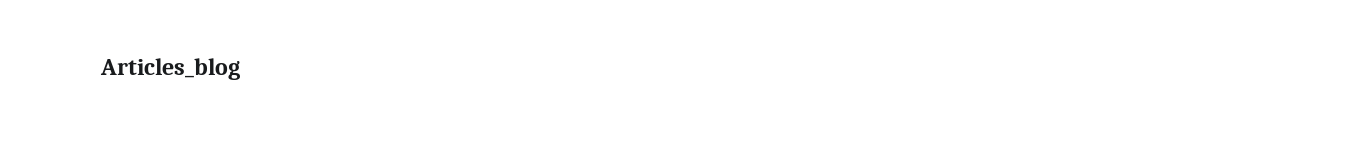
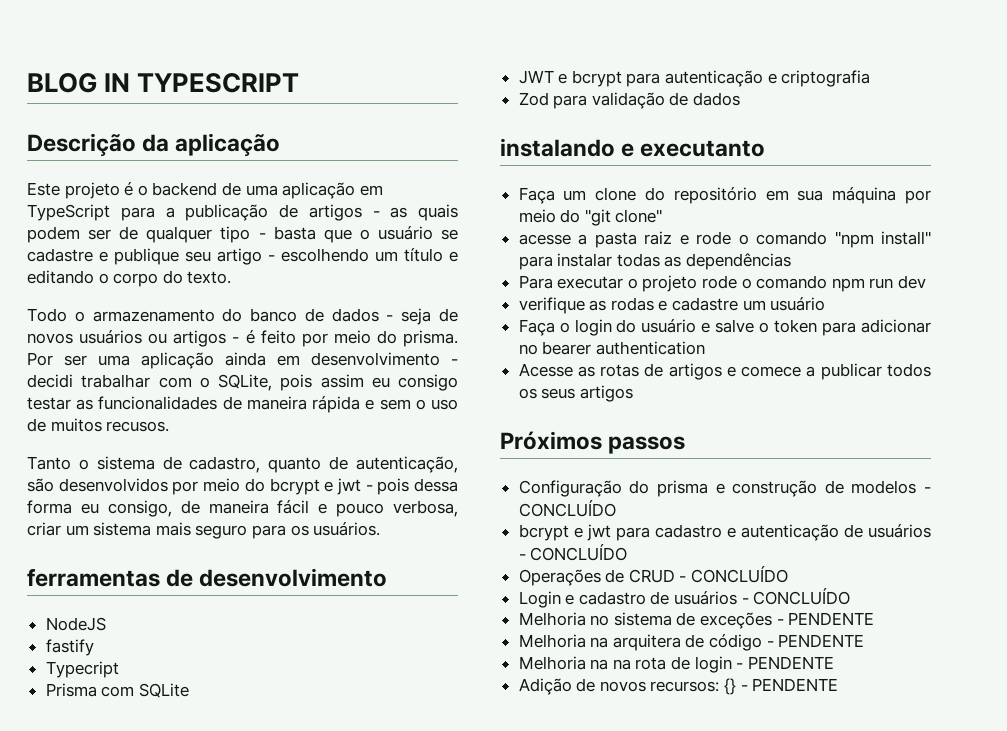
[100,58,240,80] Articles_blog -> [27,73,300,93] [27,133,281,157] [27,182,383,199] [27,204,458,221] [27,226,459,243] [27,248,458,265] [27,270,232,287] [27,308,458,325] [27,330,459,347] [27,352,458,369] [27,374,458,391] [27,396,459,413] [27,418,170,432] [27,456,458,473] [27,478,458,495] [27,500,458,517] [27,522,381,539] [27,568,388,587] [45,617,106,631] [45,639,94,656] [45,661,119,678] [45,683,189,698] [518,70,871,87] [518,92,741,109] [500,138,766,157] [518,187,931,204] [518,209,663,226] [518,231,931,248] [518,253,792,270] [518,275,927,292] [518,297,826,314] [518,319,931,336] [518,341,705,355] [518,363,931,380] [518,385,633,402] [500,431,686,454] [518,480,931,497] [518,500,616,517] [518,524,931,541] [518,544,628,561] [518,566,789,586] [518,588,851,608] [518,612,875,629] [518,634,865,651] [518,656,834,673] [518,678,839,695] BLOG IN TYPESCRIPT // Descrição da aplicação // Este projeto é o backend de uma aplicação em TypeScript para a publicação de artigos - as quais podem ser de qualquer tipo - basta que o usuário se cadastre e publique seu artigo - escolhendo um título e editando o corpo do texto. // Todo o armazenamento do banco de dados - seja de novos usuários ou artigos - é feito por meio do prisma. Por ser uma aplicação ainda em desenvolvimento - decidi trabalhar com o SQLite, pois assim eu consigo testar as funcionalidades de maneira rápida e sem o uso de muitos recusos. // Tanto o sistema de cadastro, quanto de autenticação, são desenvolvidos por meio do bcrypt e jwt - pois dessa forma eu consigo, de maneira fácil e pouco verbosa, criar um sistema mais seguro para os usuários. // ferramentas de desenvolvimento // NodeJS // fastify // Typecript // Prisma com SQLite // JWT e bcrypt para autenticação e criptografia // Zod para validação de dados // instalando e executanto // Faça um clone do repositório em sua máquina por meio do "git clone" // acesse a pasta raiz e rode o comando "npm install" para instalar todas as dependências // Para executar o projeto rode o comando npm run dev // verifique as rodas e cadastre um usuário // Faça o login do usuário e salve o token para adicionar no bearer authentication // Acesse as rotas de artigos e comece a publicar todos os seus artigos // Próximos passos // Configuração do prisma e construção de modelos - CONCLUÍDO // bcrypt e jwt para cadastro e autenticação de usuários - CONCLUÍDO // Operações de CRUD - CONCLUÍDO // Login e cadastro de usuários - CONCLUÍDO // Melhoria no sistema de exceções - PENDENTE // Melhoria na arquitera de código - PENDENTE // Melhoria na na rota de login - PENDENTE // Adição de novos recursos: {} - PENDENTE

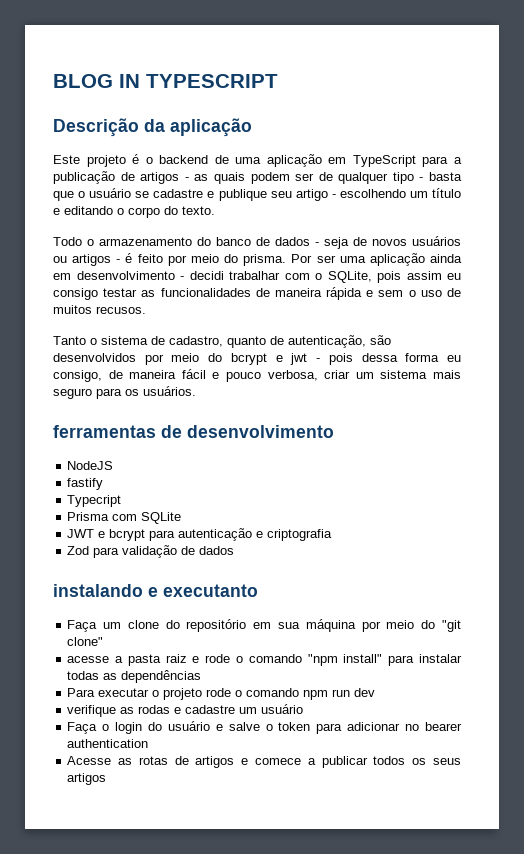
[500,431,686,454] [518,480,931,497] [518,500,616,517] [518,524,931,541] [518,544,628,561] [518,566,789,586] [518,588,851,608] [518,612,875,629] [518,634,865,651] [518,656,834,673] [518,678,839,695] // Próximos passos // Configuração do prisma e construção de modelos - CONCLUÍDO // bcrypt e jwt para cadastro e autenticação de usuários - CONCLUÍDO // Operações de CRUD - CONCLUÍDO // Login e cadastro de usuários - CONCLUÍDO // Melhoria no sistema de exceções - PENDENTE // Melhoria na arquitera de código - PENDENTE // Melhoria na na rota de login - PENDENTE // Adição de novos recursos: {} - PENDENTE -> (107, 779) none

